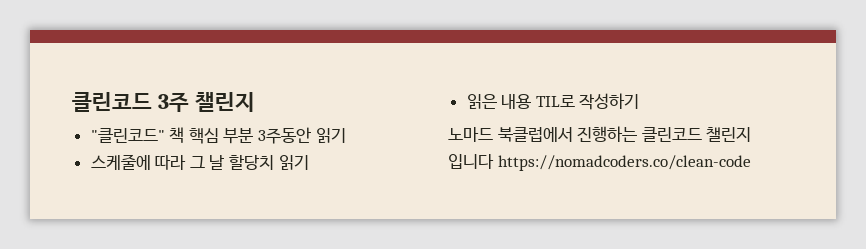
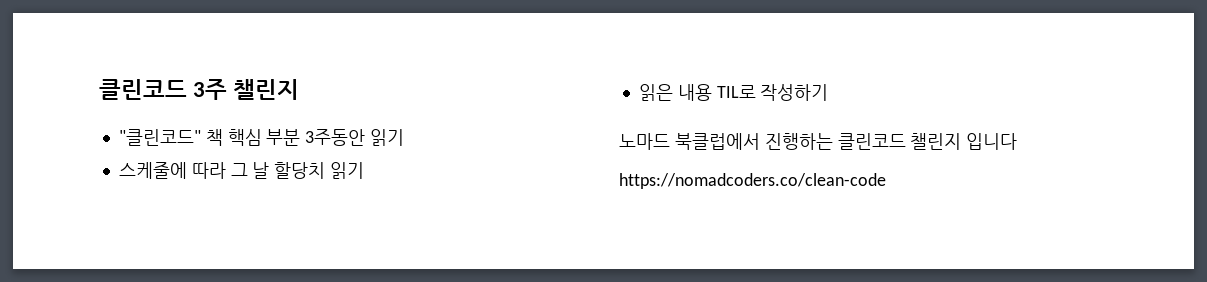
(494, 161) none -> (1018, 141) //

